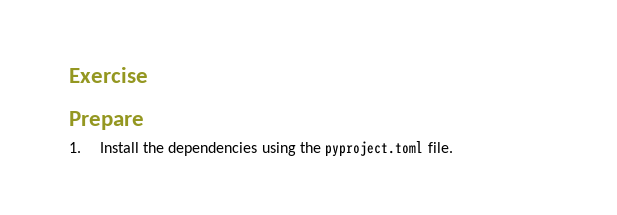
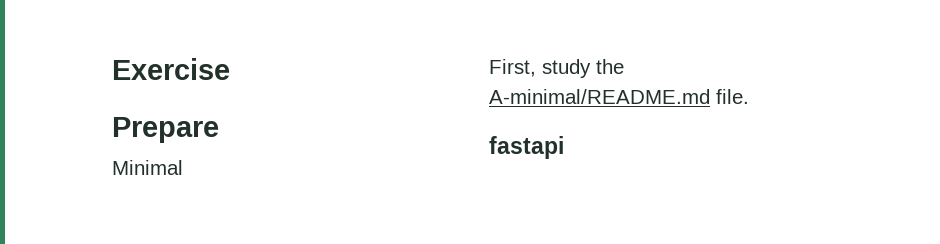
[69,141,424,157] 1. Install the dependencies using the pyproject.toml -> [112,160,183,175] [489,59,624,78] [489,89,710,104] Minimal // First, study the A-minimal/README.md
(453, 147) none -> [489,136,564,159] // fastapi

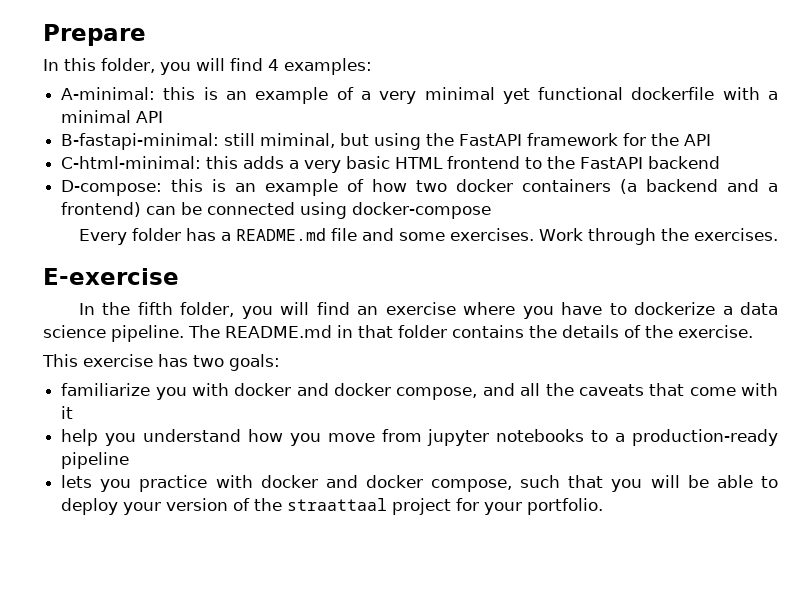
[112,58,230,80] Exercise // -> (43, 35) none
[112,160,183,175] [489,59,624,78] [489,89,749,104] [489,136,564,159] Minimal // First, study the A-minimal/README.md file. // fastapi -> [43,58,372,75] [61,87,779,104] [61,110,164,123] [61,133,712,150] [61,156,721,173] [61,179,779,196] [61,202,492,219] [78,228,778,245] [43,268,179,285] [78,302,778,319] [43,325,753,342] [42,354,280,371] [61,383,779,400] [61,406,74,419] [61,429,778,446] [61,452,130,469] [61,475,779,492] [61,498,604,515] In this folder, you will find 4 examples: // A-minimal: this is an example of a very minimal yet functional dockerfile with a minimal API // B-fastapi-minimal: still miminal, but using the FastAPI framework for the API // C-html-minimal: this adds a very basic HTML frontend to the FastAPI backend // D-compose: this is an example of how two docker containers (a backend and a frontend) can be connected using docker-compose // Every folder has a README.md file and some exercises. Work through the exercises. // E-exercise // In the fifth folder, you will find an exercise where you have to dockerize a data science pipeline. The README.md in that folder contains the details of the exercise. // This exercise has two goals: // familiarize you with docker and docker compose, and all the caveats that come with it // help you understand how you move from jupyter notebooks to a production-ready pipeline // lets you practice with docker and docker compose, such that you will be able to deploy your version of the straattaal project for your portfolio.

